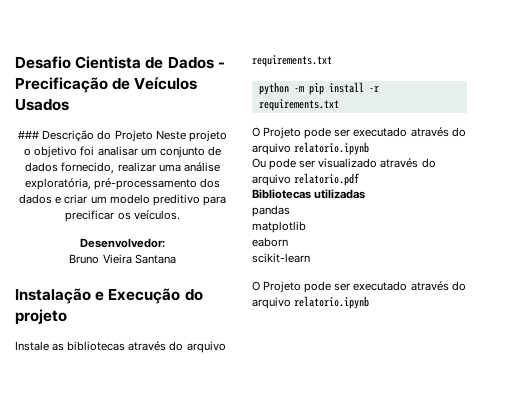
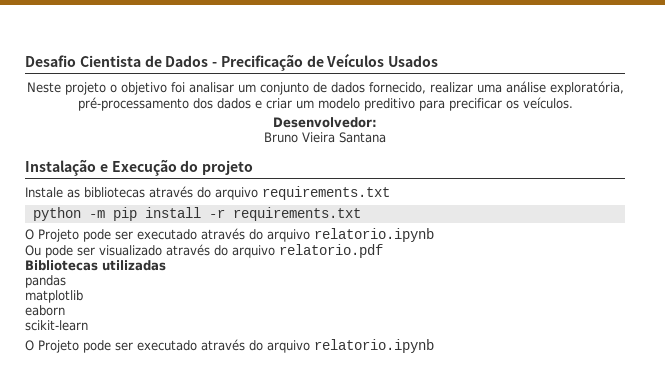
[18,130,153,142] ### Descrição do Projeto -> (439, 61) none

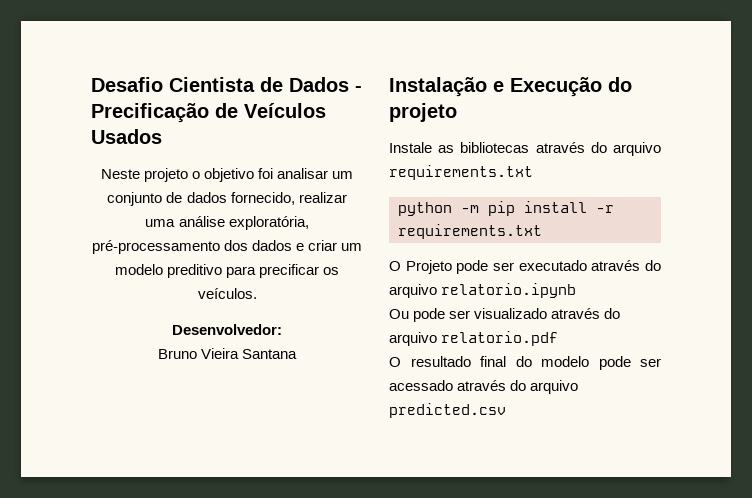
[25,260,166,271] [25,275,66,288] [25,290,83,303] [25,305,65,316] [25,320,88,331] [25,339,434,353] Bibliotecas utilizadas // pandas // matplotlib // eaborn // scikit-learn // O Projeto pode ser executado através do arquivo relatorio.ipynb -> [389,356,661,370] [389,380,579,394] [389,403,506,418] O resultado final do modelo pode ser acessado através do arquivo predicted.csv

